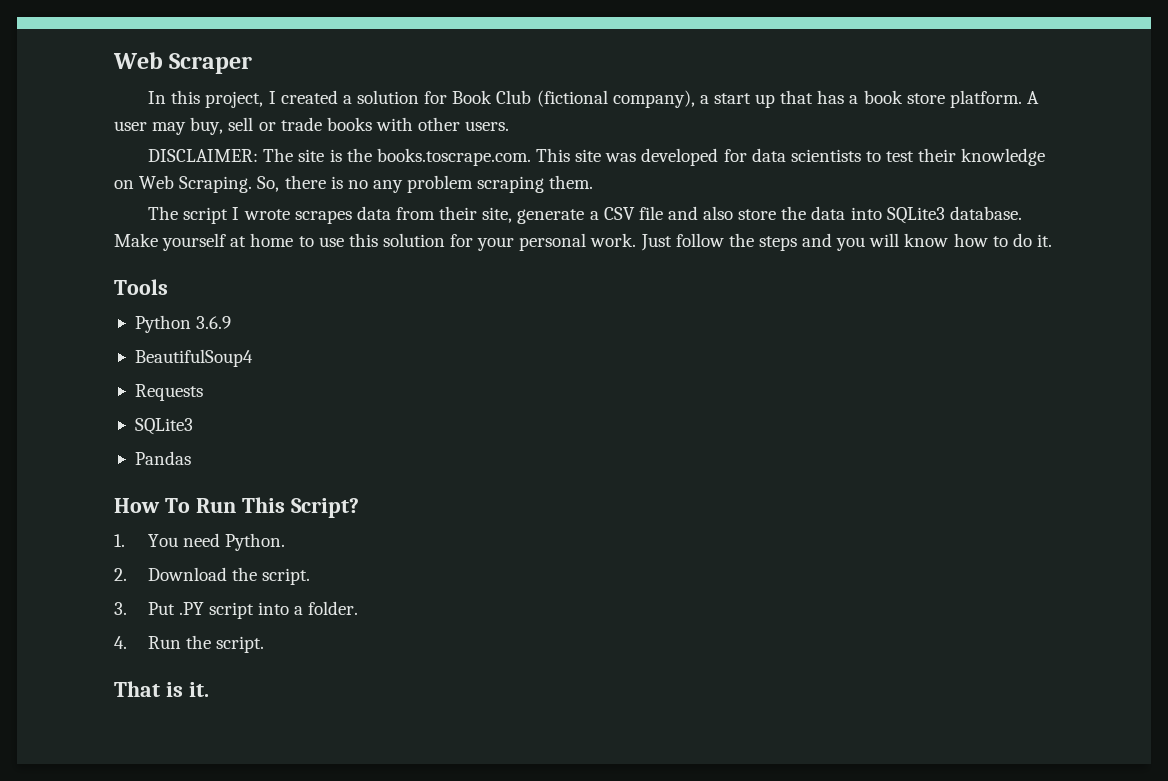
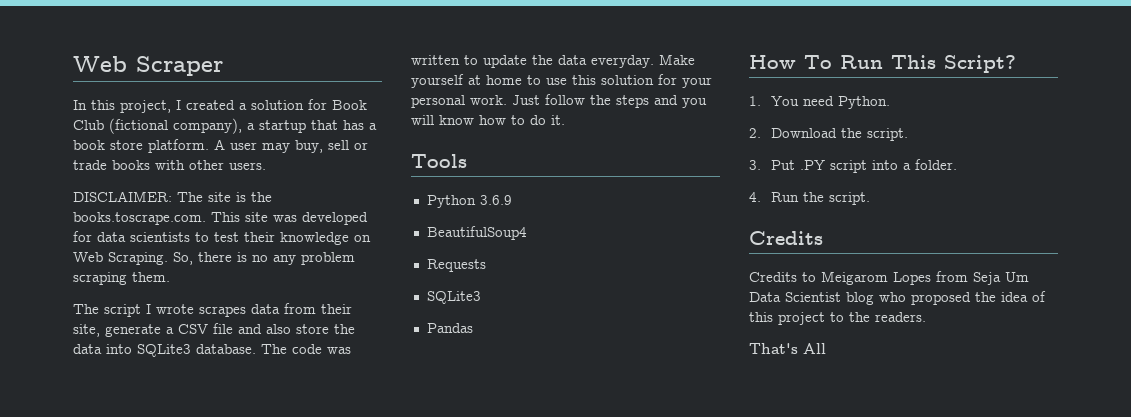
[713,93,776,108] start up -> [259,120,306,133] startup
(1022, 213) none -> [261,344,351,354] [411,55,654,68] The code was written to update the data everyday.
[114,681,209,697] That is it. -> [749,231,823,245] [749,271,1029,285] [749,291,1046,305] [749,312,926,325] [749,343,826,354] Credits // Credits to Meigarom Lopes from Seja Um Data Scientist blog who proposed the idea of this project to the readers. // That's All

